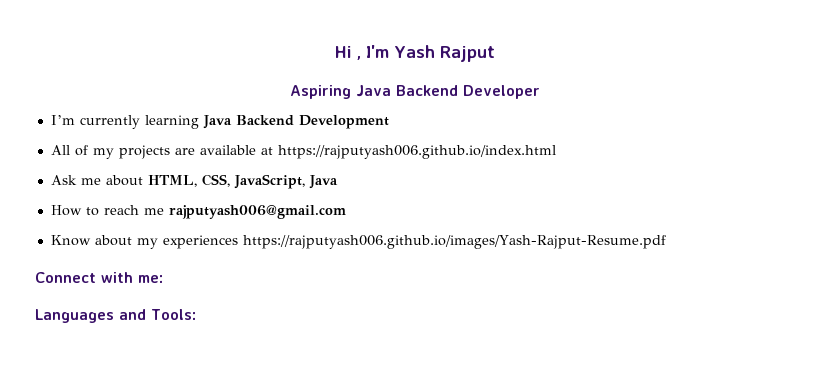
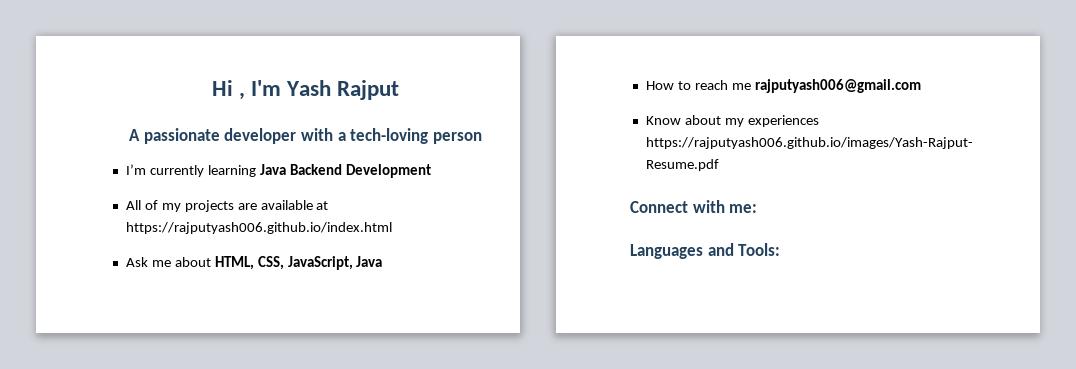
[290,85,540,99] Aspiring Java Backend Developer -> [129,128,482,144] A passionate developer with a tech-loving person

